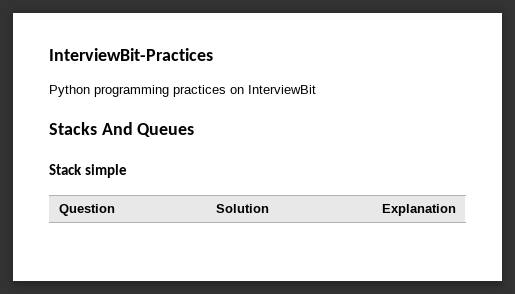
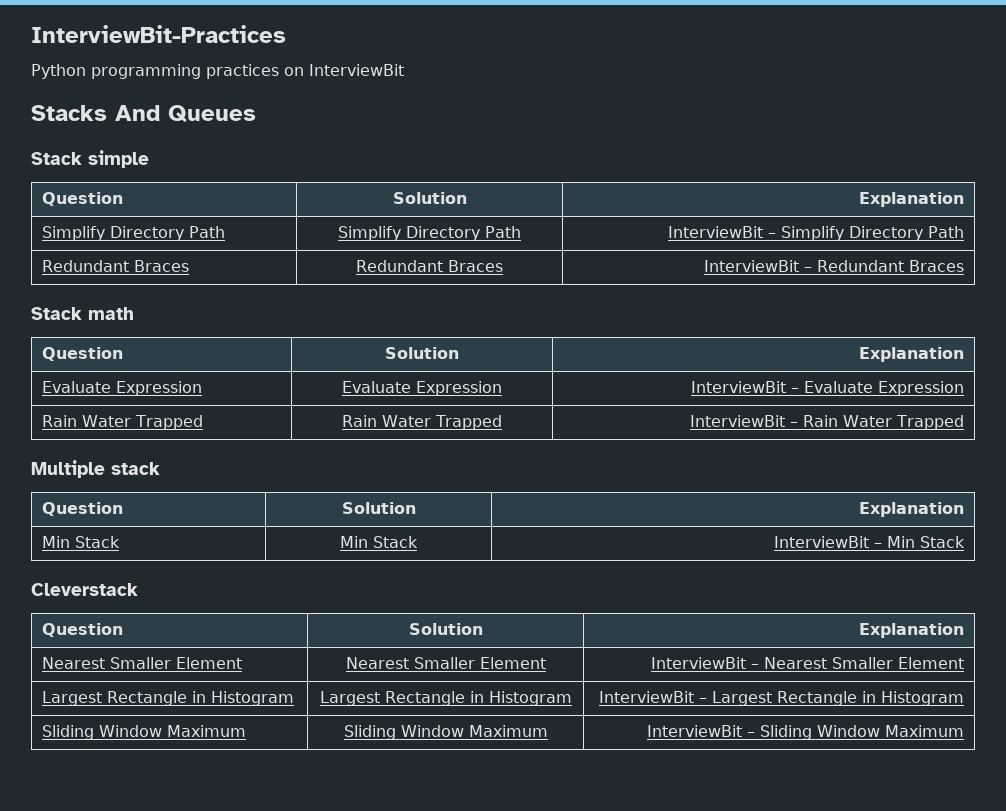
(456, 210) none -> [42,226,226,241] [338,226,521,241] [667,226,964,241] [42,260,190,272] [356,260,503,272] [703,260,964,272] [31,307,134,320] [42,347,124,361] [385,347,459,359] [858,347,964,362] [42,381,203,396] [342,381,502,396] [690,381,964,396] [42,415,204,430] [341,415,503,430] [689,415,964,430] [31,460,160,478] [42,502,124,516] [341,502,416,514] [858,502,964,517] [42,536,121,548] [340,536,418,548] [773,536,965,548] [31,583,138,596] [42,623,124,637] [408,623,483,635] [858,623,964,638] [42,657,243,669] [345,657,546,669] [650,657,964,669] [42,691,295,706] [319,691,572,706] [598,691,964,706] [42,725,247,740] [343,725,548,740] [646,725,964,740] // Simplify Directory Path | Simplify Directory Path | InterviewBit – Simplify Directory Path // Redundant Braces | Redundant Braces | InterviewBit – Redundant Braces // Stack math // Question | Solution | Explanation // Evaluate Expression | Evaluate Expression | InterviewBit – Evaluate Expression // Rain Water Trapped | Rain Water Trapped | InterviewBit – Rain Water Trapped // Multiple stack // Question | Solution | Explanation // Min Stack | Min Stack | InterviewBit – Min Stack // Cleverstack // Question | Solution | Explanation // Nearest Smaller Element | Nearest Smaller Element | InterviewBit – Nearest Smaller Element // Largest Rectangle in Histogram | Largest Rectangle in Histogram | InterviewBit – Largest Rectangle in Histogram // Sliding Window Maximum | Sliding Window Maximum | InterviewBit – Sliding Window Maximum

